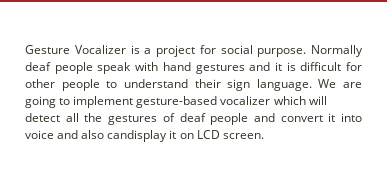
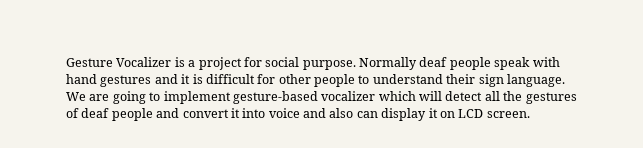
[107,130,168,142] candisplay -> [356,108,427,121] can display

